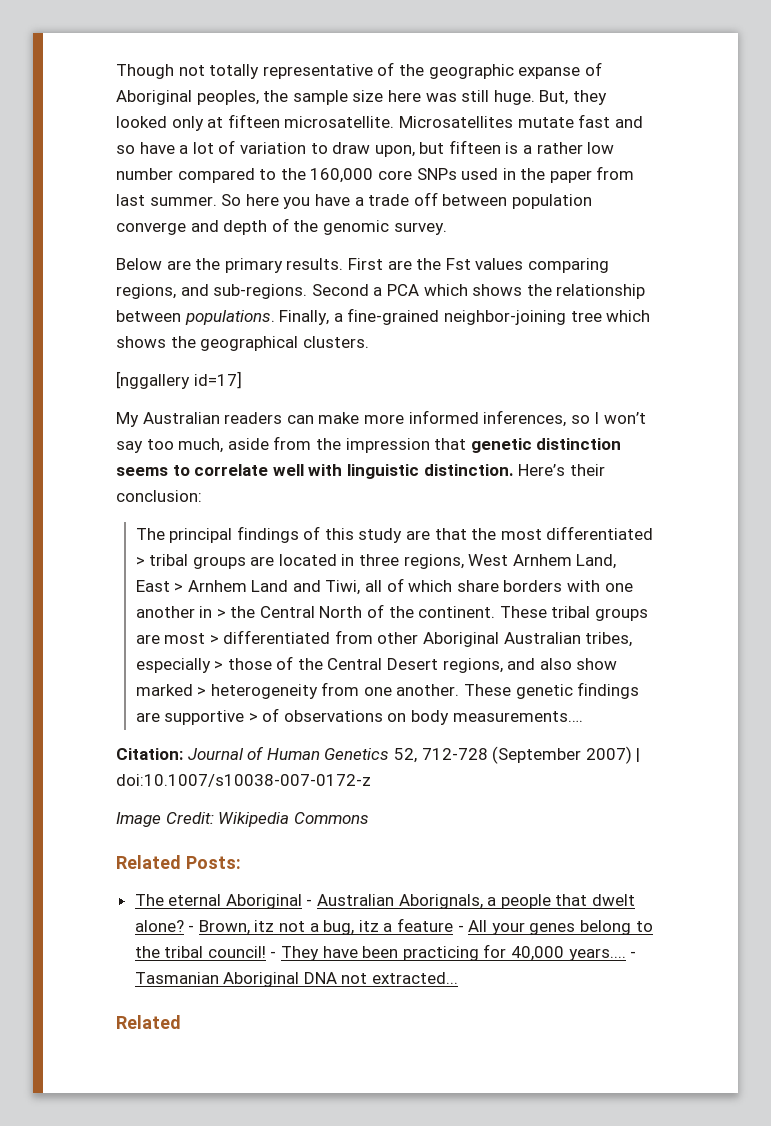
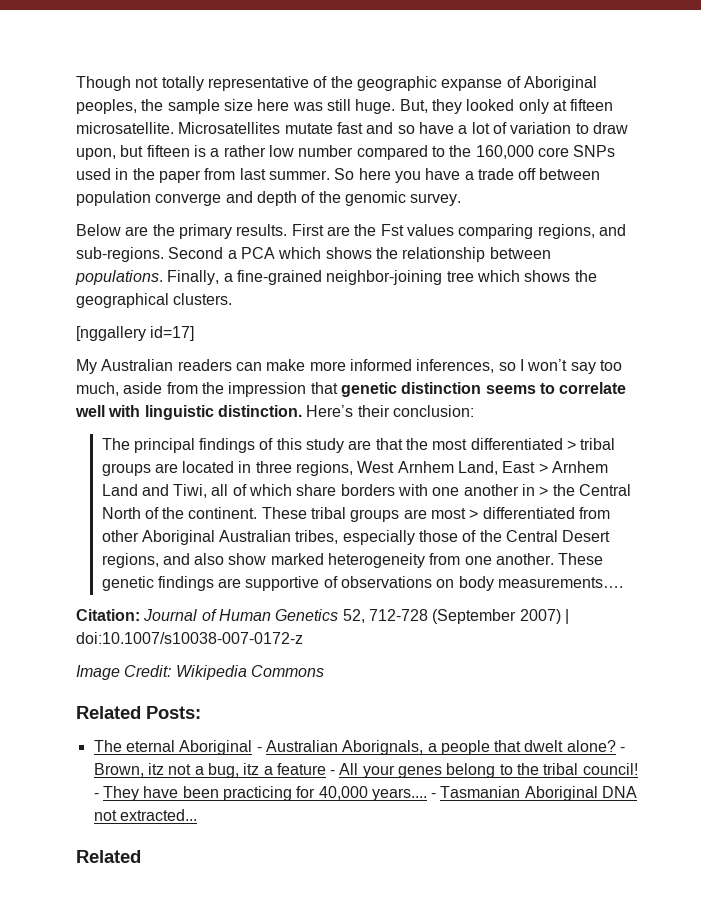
[214,661,224,670] > -> (415, 537) none
[197,687,207,696] > -> (324, 559) none
[248,713,258,722] > -> (320, 583) none

